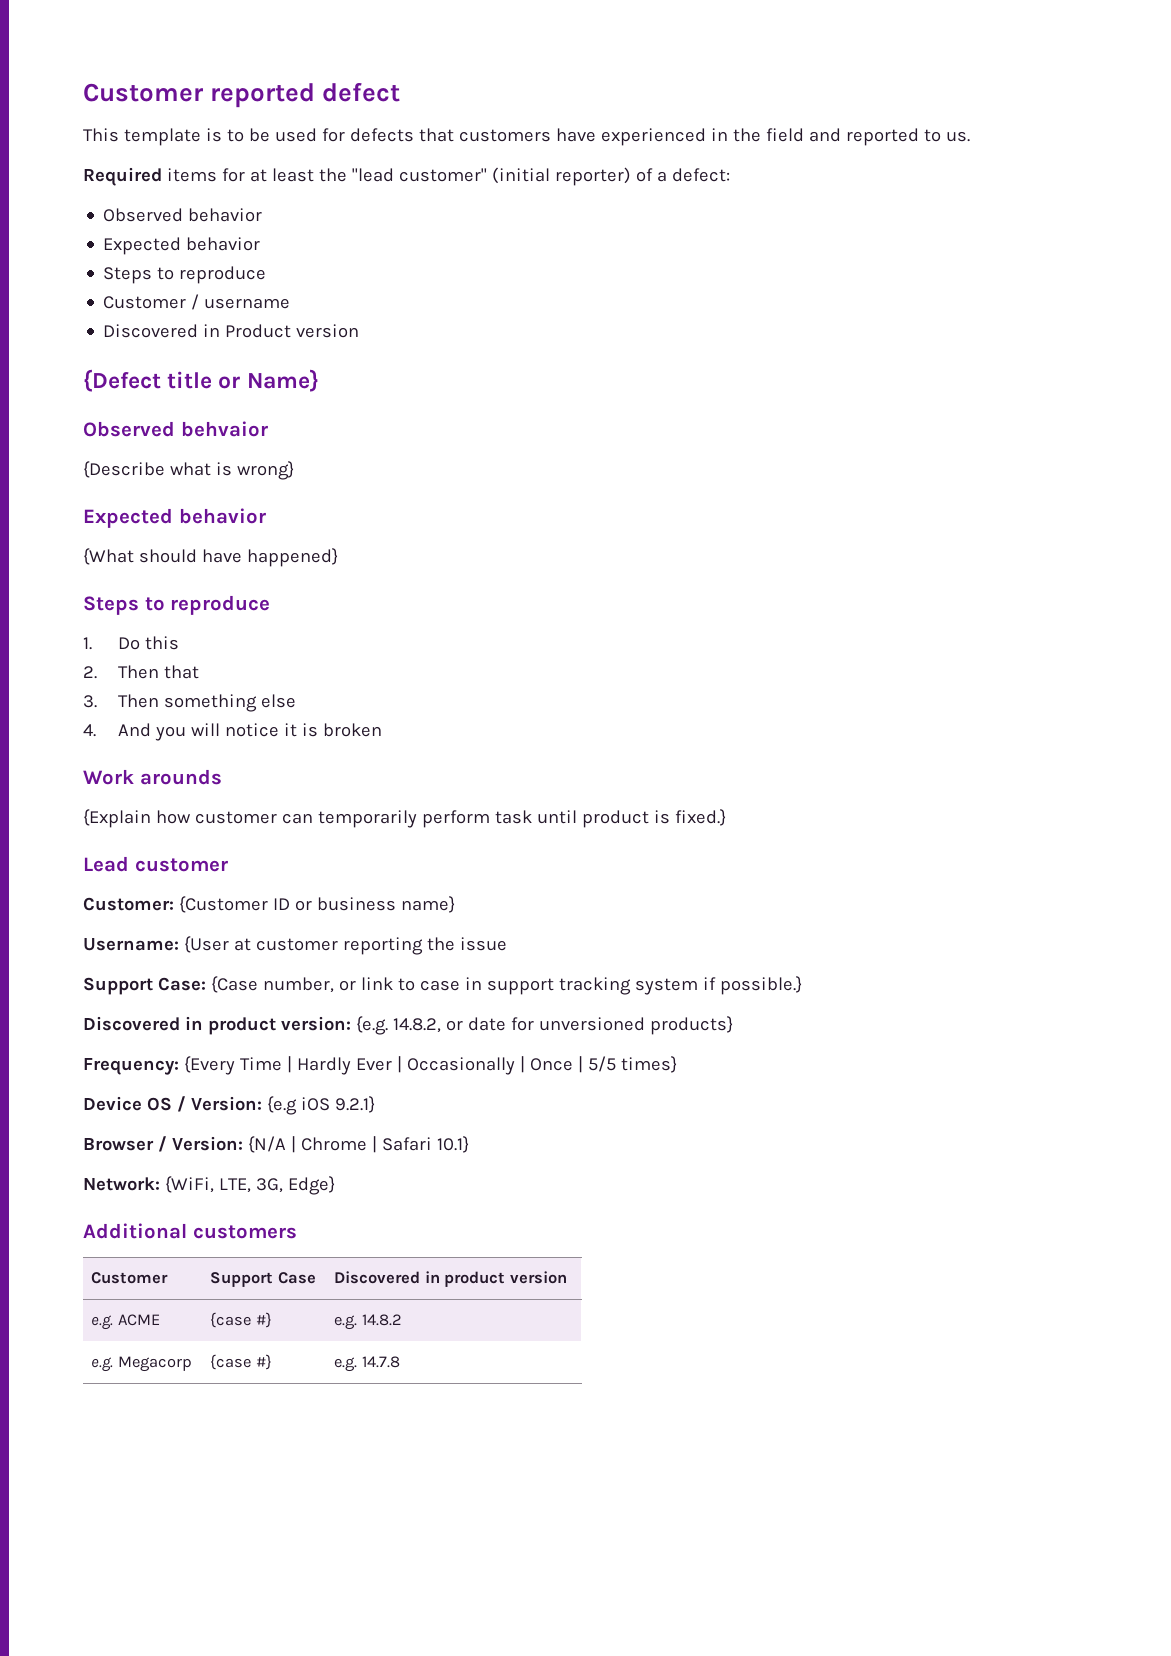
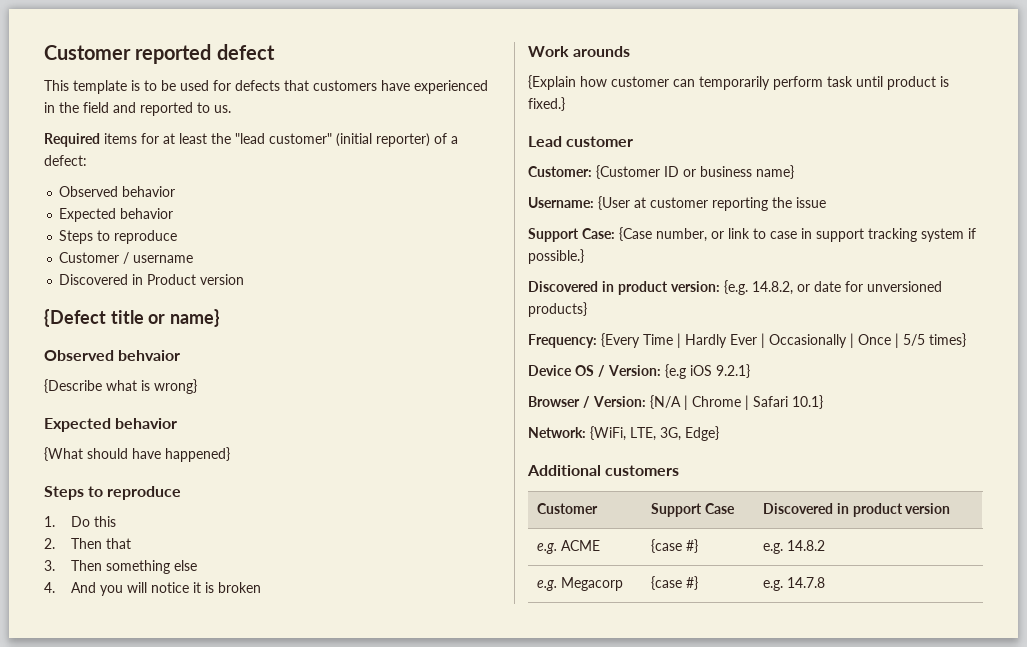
[246,369,319,392] Name} -> [170,309,221,327] name}

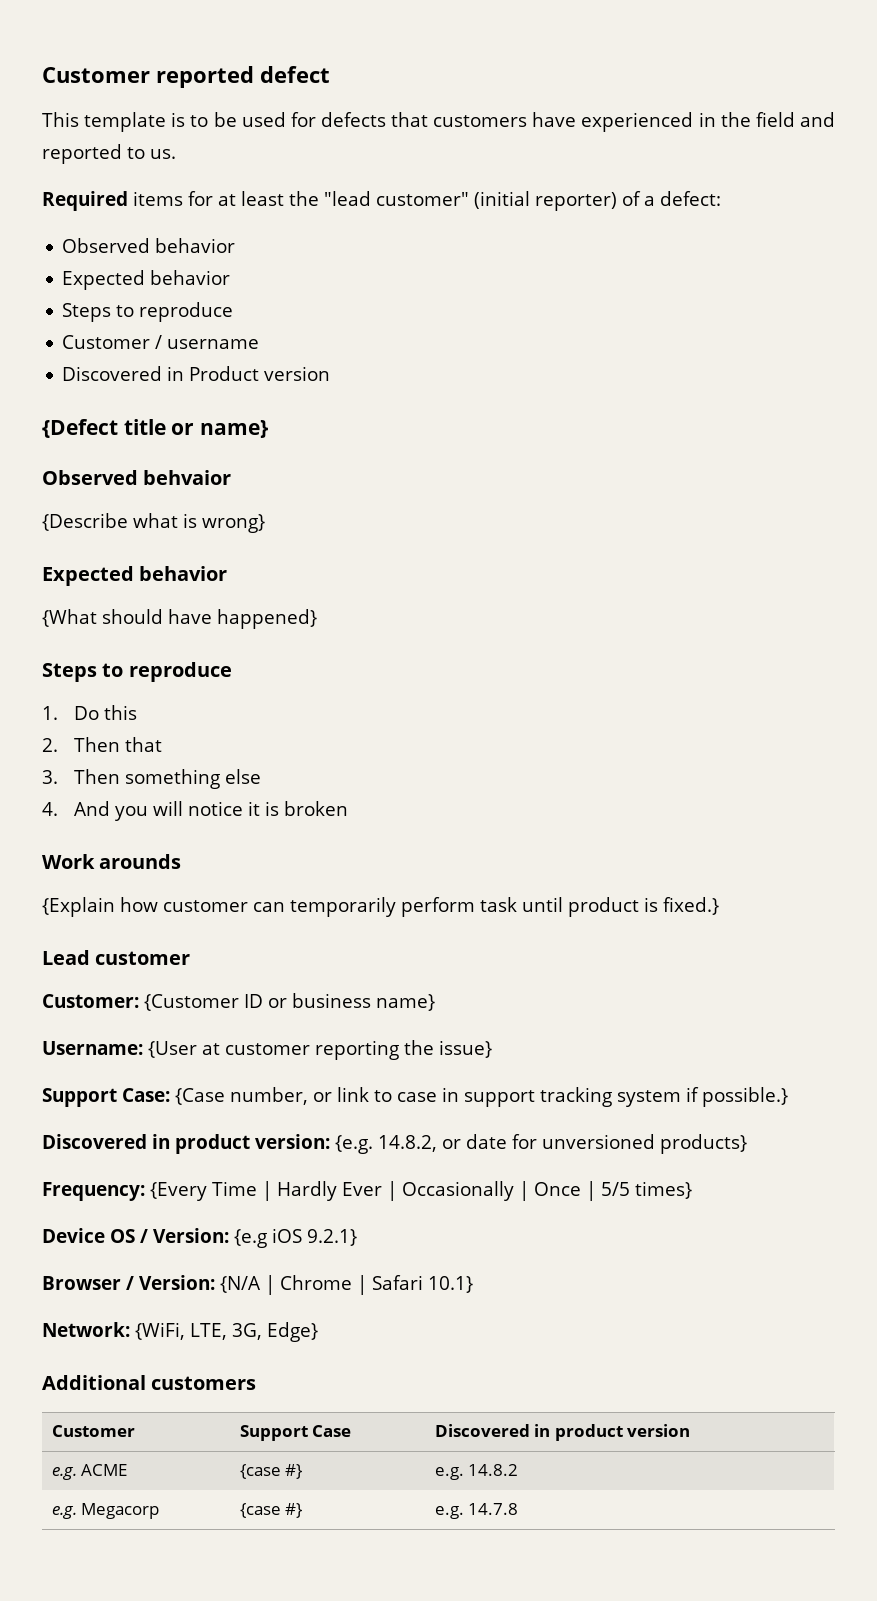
[796,197,826,208] issue -> [439,1040,492,1058] issue}

